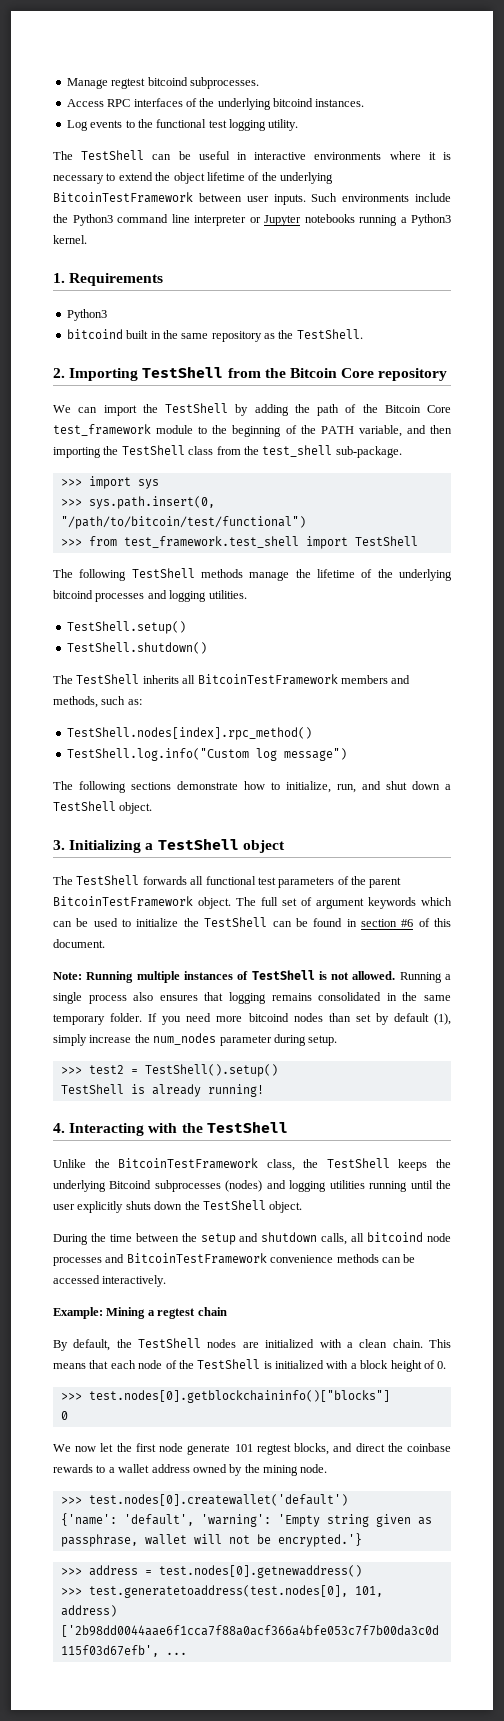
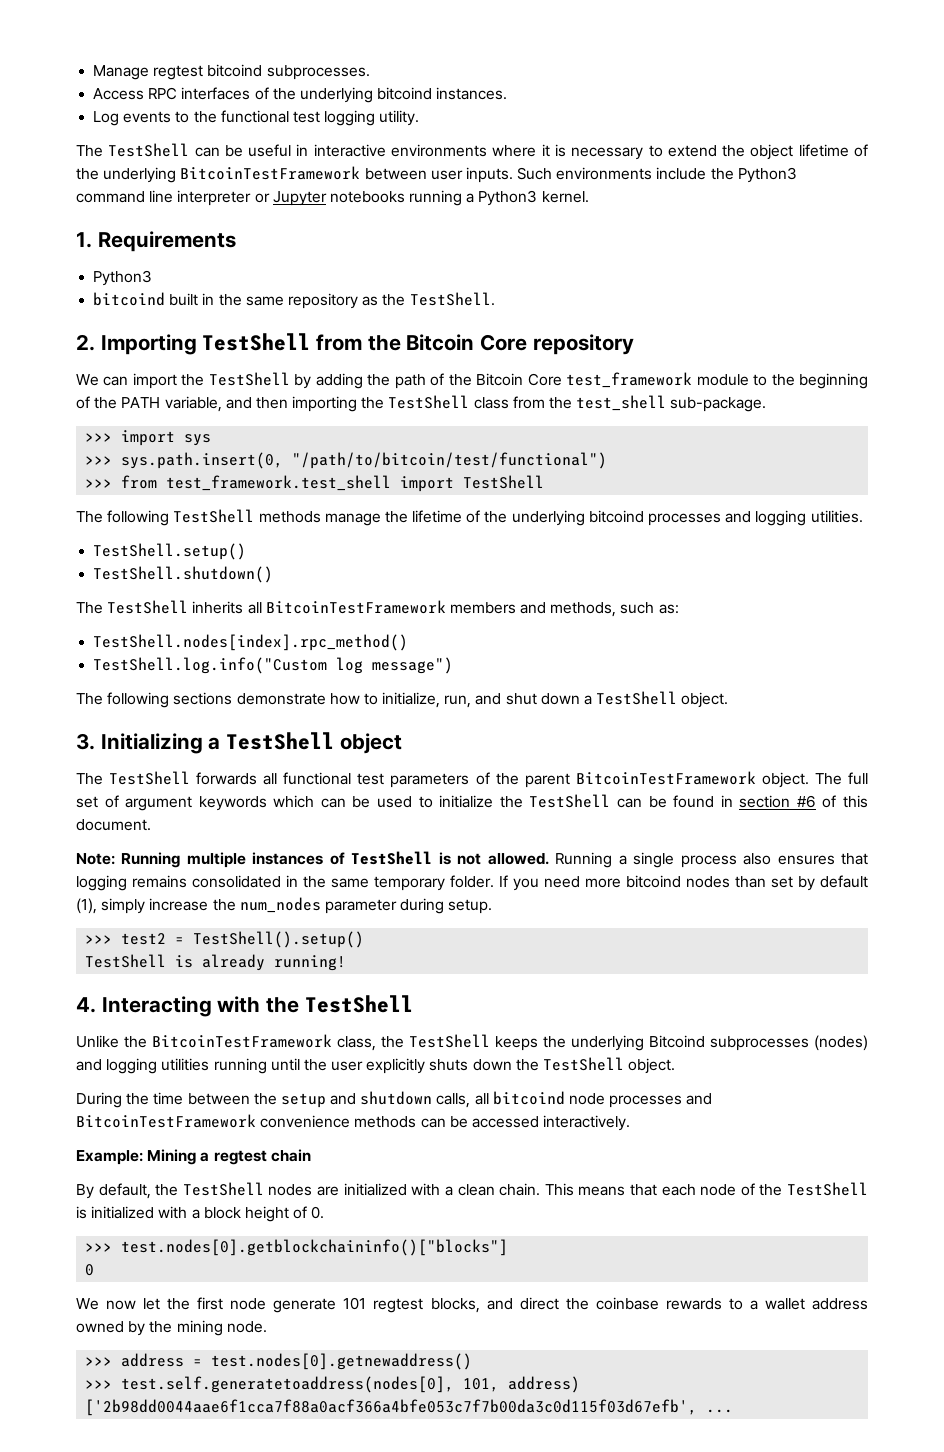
[60,1494,348,1506] [60,1513,432,1527] [60,1533,362,1547] // >>> test.nodes[0].createwallet('default') // {'name': 'default', 'warning': 'Empty string given as passphrase, wallet will not be encrypted.'} -> (267, 1327) none
[88,1585,348,1598] test.generatetoaddress(test.nodes[0], -> [121,1376,455,1393] test.self.generatetoaddress(nodes[0],

